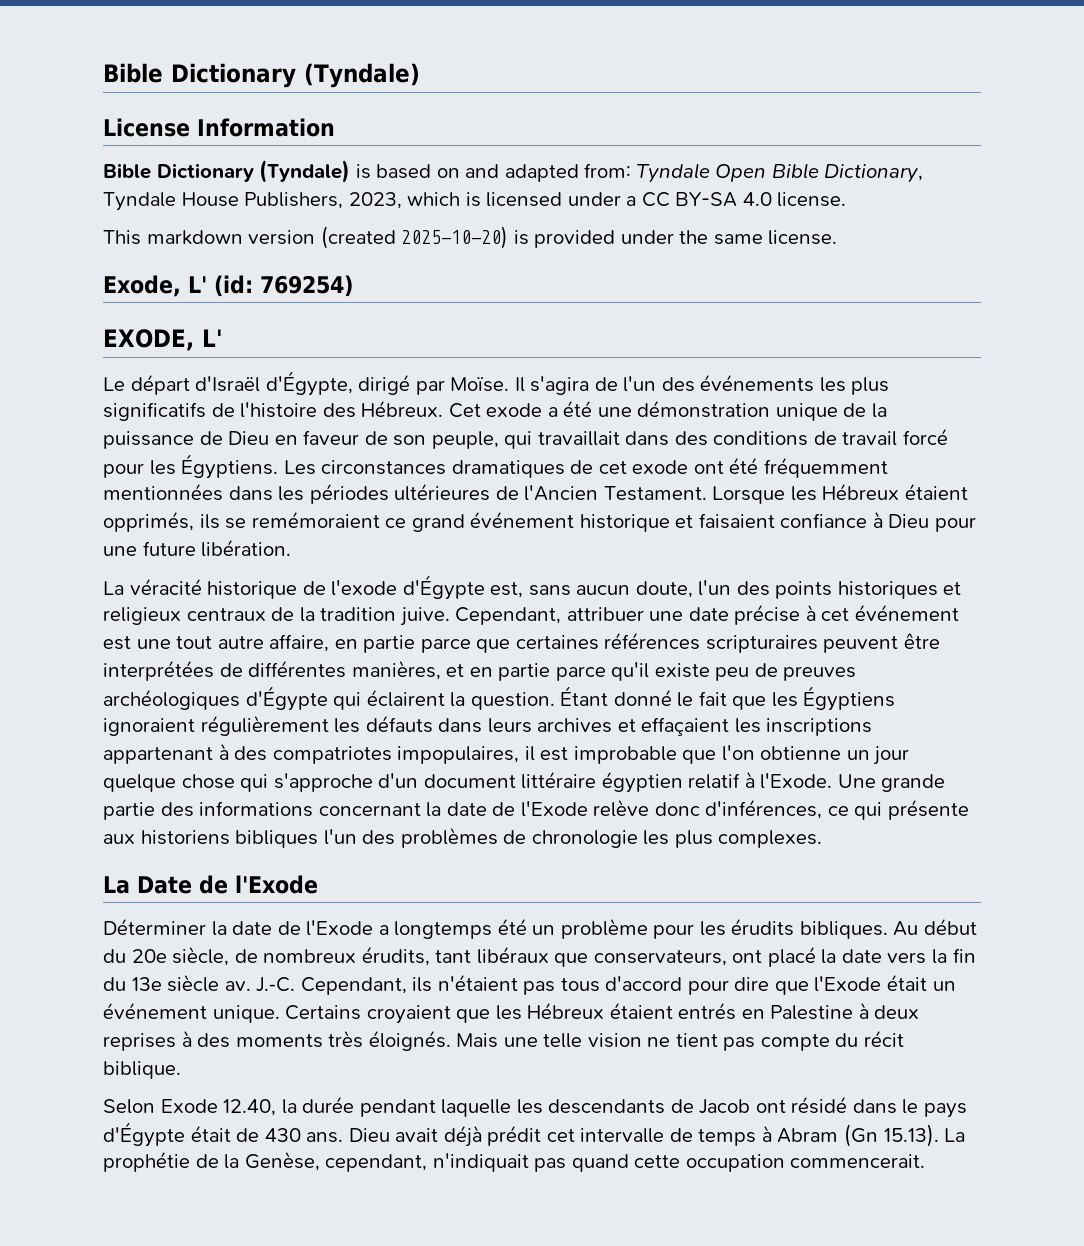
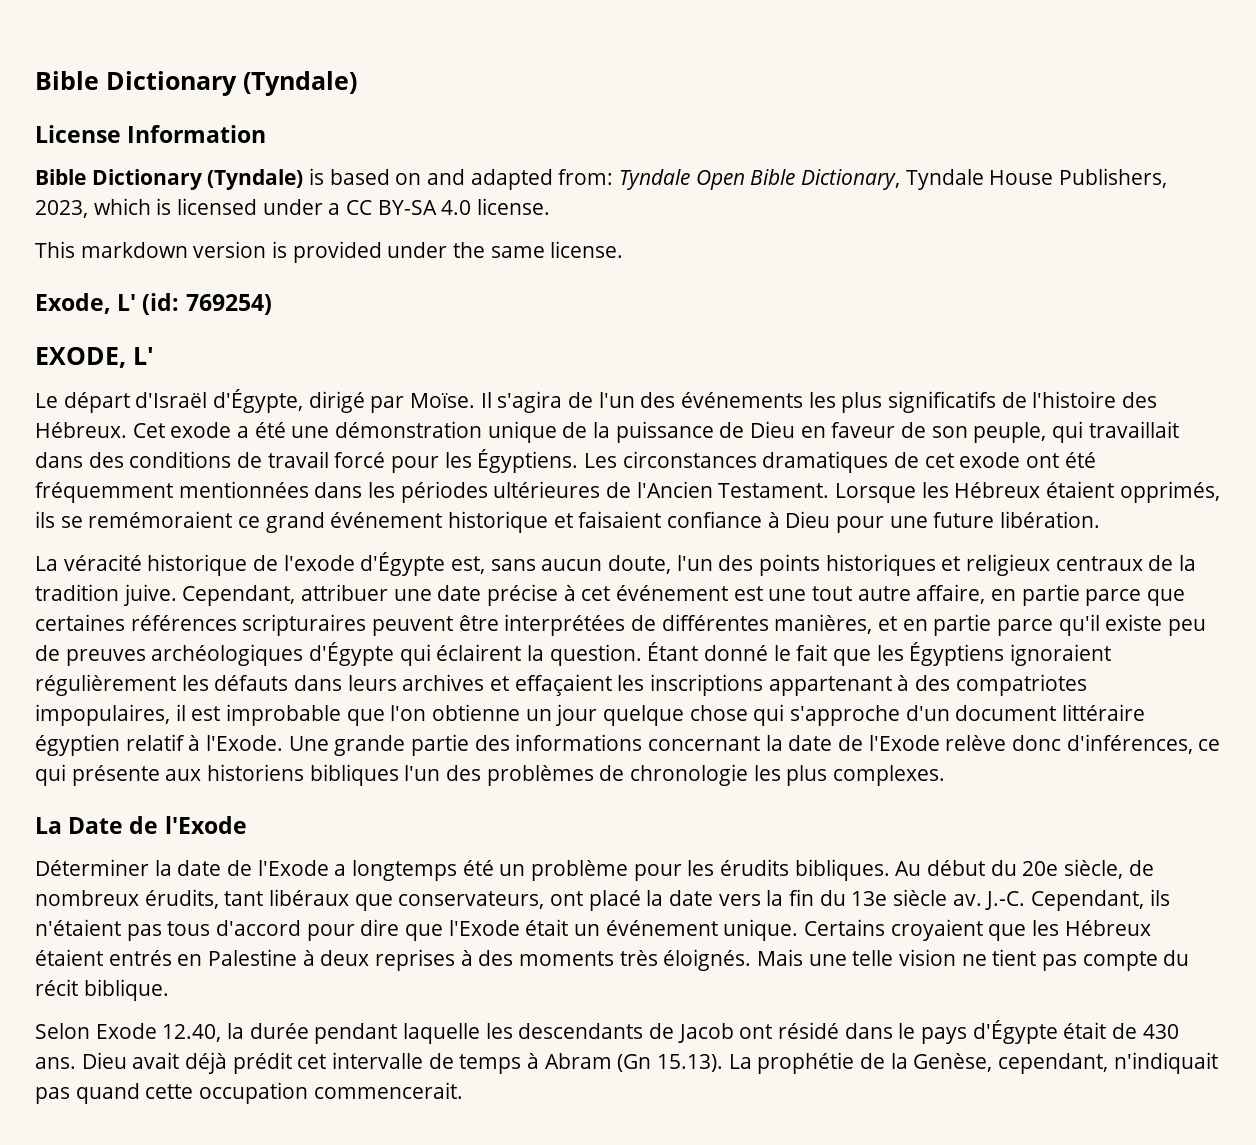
[320,226,509,249] (created 2025-10-20) -> (267, 249) none

